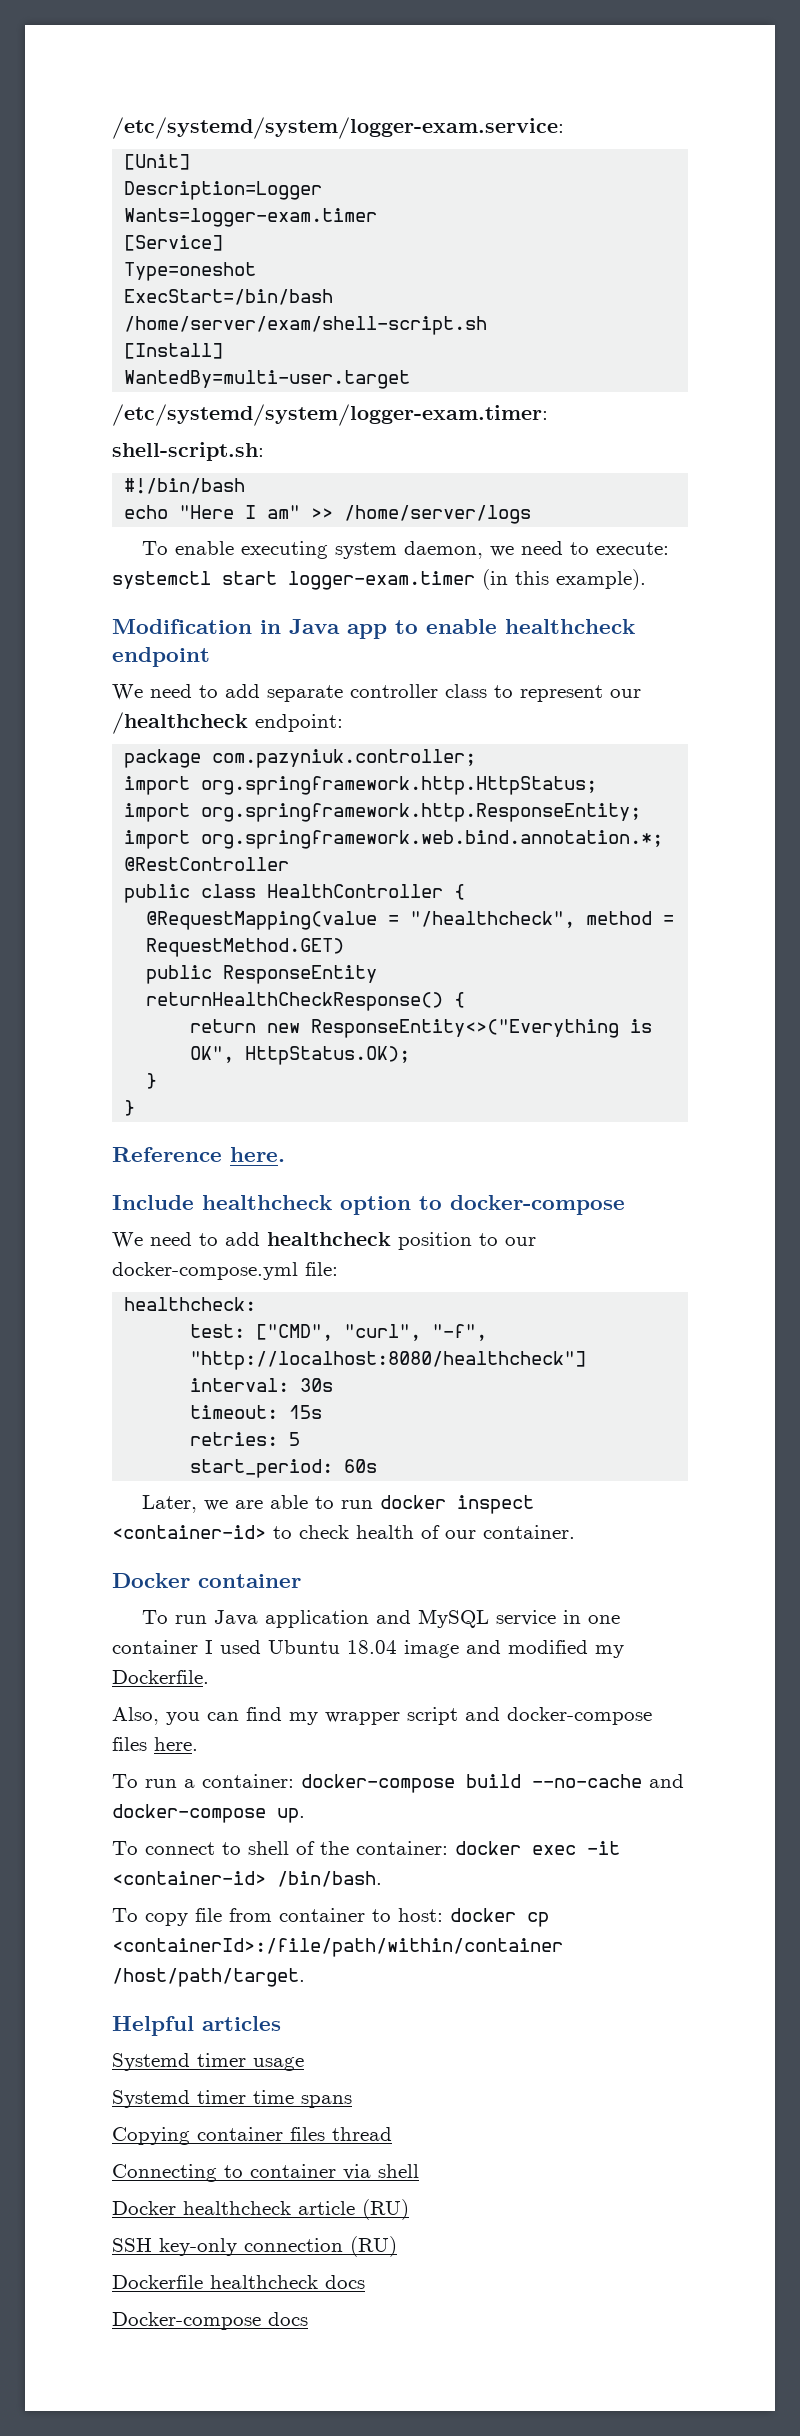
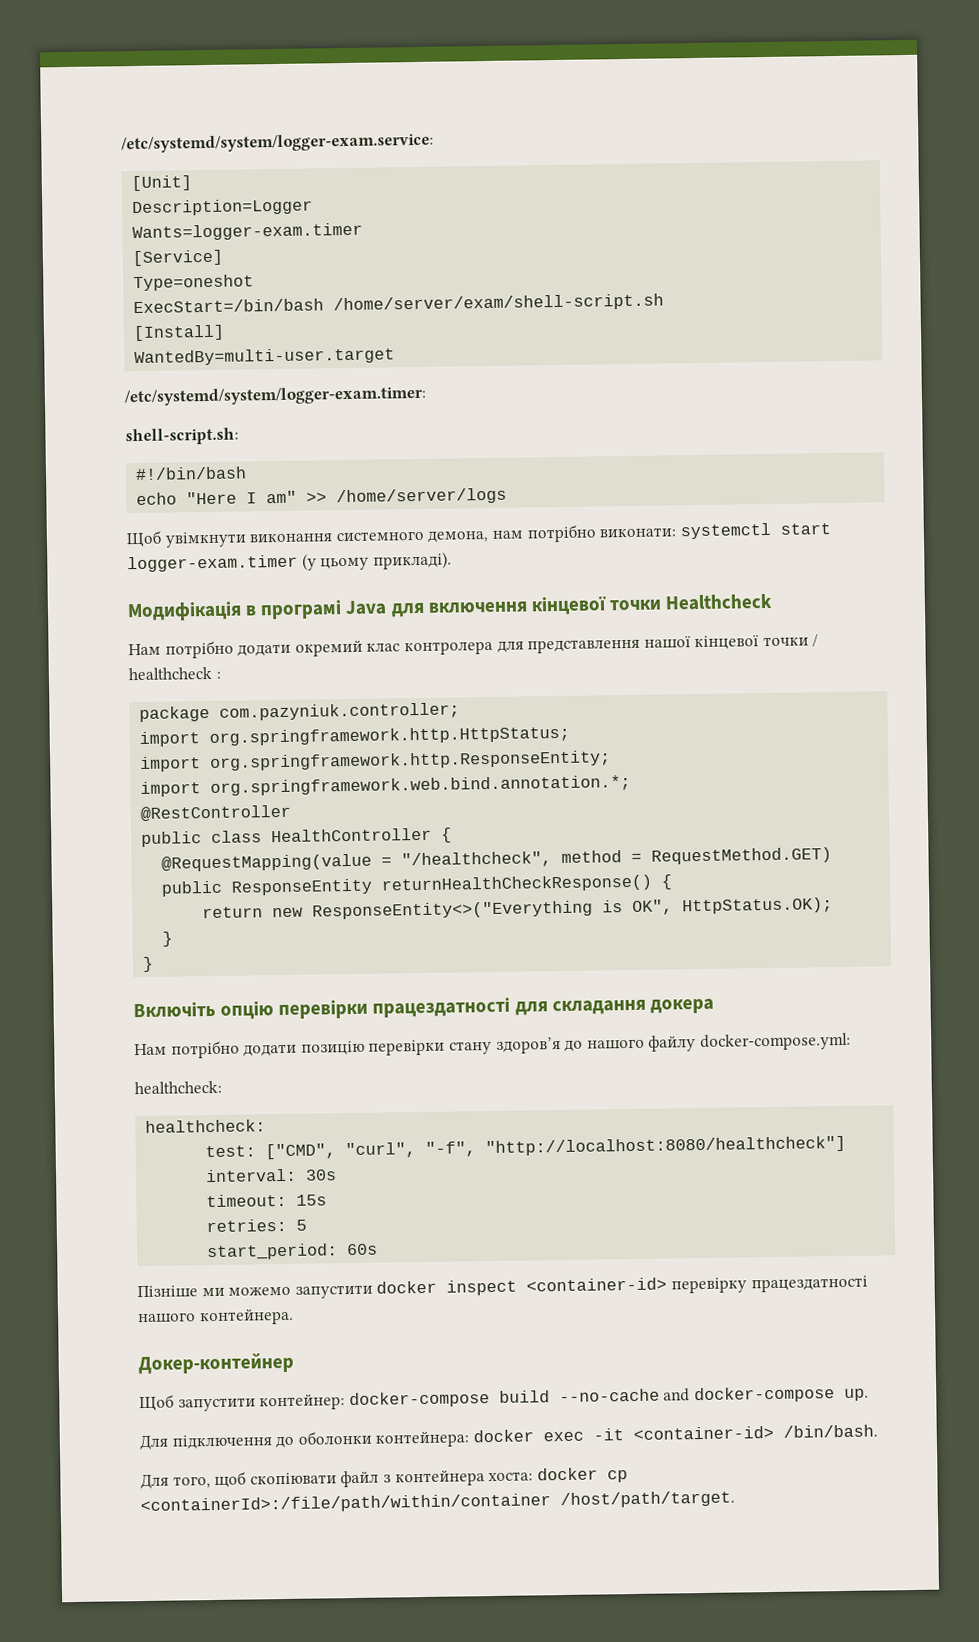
[141,541,669,559] [112,569,646,590] [112,619,635,639] [112,647,210,667] [112,684,641,702] [112,712,343,734] To enable executing system daemon, we need to execute: systemctl start logger-exam.timer (in this example). // Modification in Java app to enable healthcheck endpoint // We need to add separate controller class to represent our /healthcheck endpoint: -> [126,522,831,548] [127,551,452,573] [127,593,773,622] [128,634,819,659] [128,666,221,681] Щоб увімкнути виконання системного демона, нам потрібно виконати: systemctl start logger-exam.timer (у цьому прикладі). // Модифікація в програмі Java для включення кінцевої точки Healthcheck // Нам потрібно додати окремий клас контролера для представлення нашої кінцевої точки / healthcheck :
[112,1147,285,1162] [112,1195,625,1215] [112,1232,536,1250] [112,1262,338,1280] Reference here. // Include healthcheck option to docker-compose // We need to add healthcheck position to our docker-compose.yml file: -> [133,997,714,1020] [134,1032,851,1059] [134,1080,222,1095] Включіть опцію перевірки працездатності для складання докера // Нам потрібно додати позицію перевірки стану здоров’я до нашого файлу docker-compose.yml: // healthcheck:
[141,1495,534,1514] [112,1525,575,1539] [112,1573,301,1588] [141,1609,620,1628] [112,1640,624,1658] [112,1670,209,1684] [112,1707,652,1725] [112,1737,198,1751] [112,1774,294,1788] Later, we are able to run docker inspect <container-id> to check health of our container. // Docker container // To run Java application and MySQL service in one container I used Ubuntu 18.04 image and modified my Dockerfile. // Also, you can find my wrapper script and docker-compose files here. // To run a container: -> [137,1275,868,1299] [138,1307,294,1326] [138,1352,294,1375] [139,1393,346,1412] Пізніше ми можемо запустити docker inspect <container-id> перевірку працездатності нашого контейнера. // Докер-контейнер // Щоб запустити контейнер:
[112,1841,448,1855] To connect to shell of the container: -> [139,1430,470,1451] Для підключення до оболонки контейнера:
[112,1908,549,1927] [112,1938,563,1957] [112,1968,305,1987] [112,2016,281,2036] [112,2053,304,2071] [112,2090,352,2108] [112,2127,392,2145] [112,2164,419,2182] [112,2199,409,2220] [112,2236,397,2257] [112,2275,365,2289] [112,2312,308,2330] To copy file from container to host: docker cp <containerId>:/file/path/within/container /host/path/target. // Helpful articles // Systemd timer usage // Systemd timer time spans // Copying container files thread // Connecting to container via shell // Docker healthcheck article (RU) // SSH key-only connection (RU) // Dockerfile healthcheck docs // Docker-compose docs -> [140,1467,628,1490] [140,1490,735,1515] Для того, щоб скопіювати файл з контейнера хоста: docker cp <containerId>:/file/path/within/container /host/path/target.

